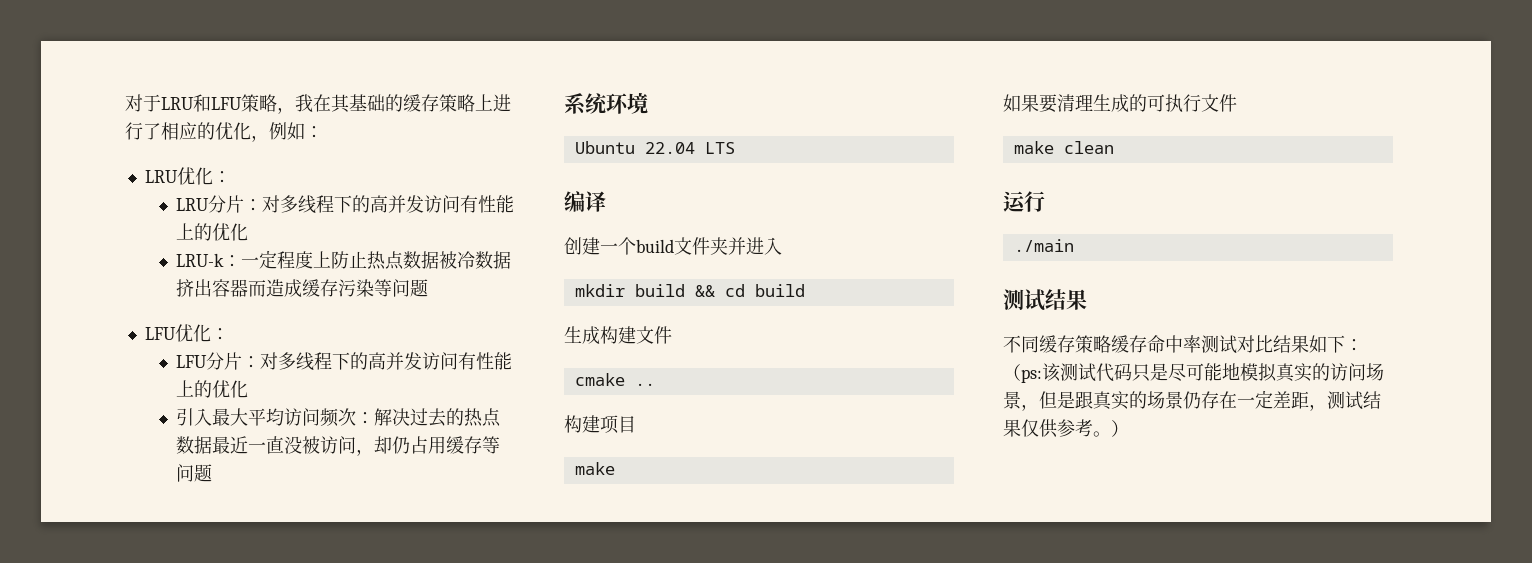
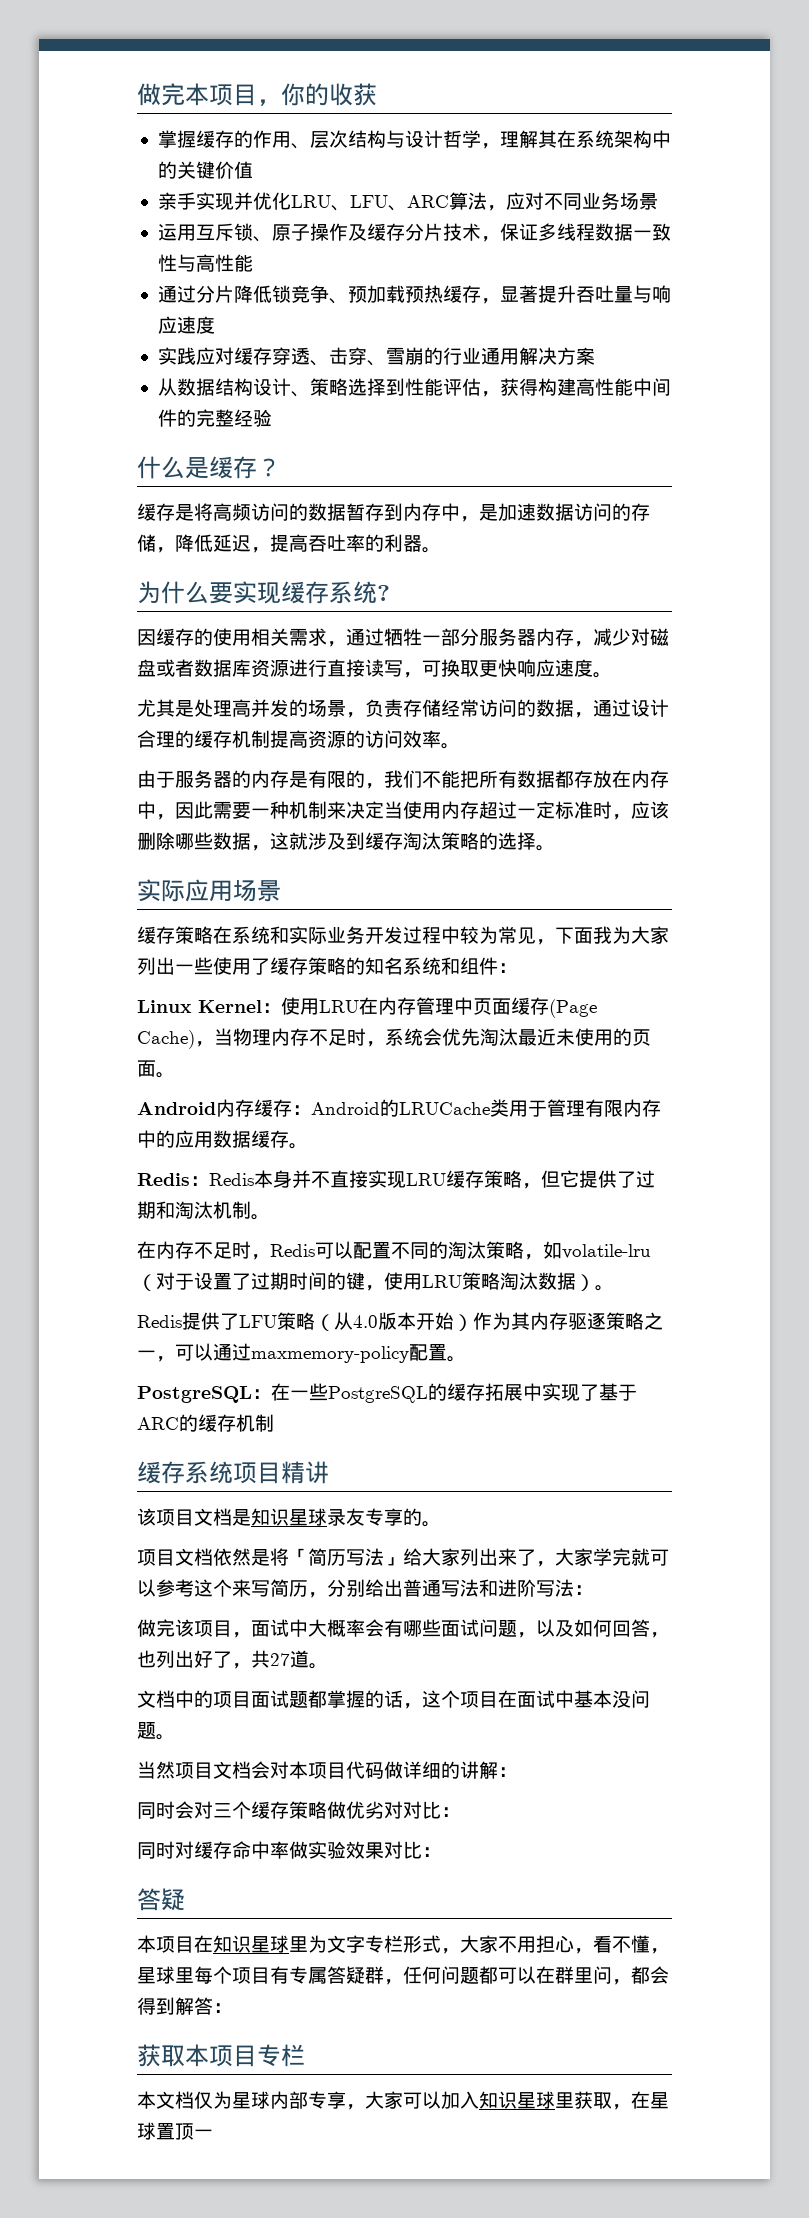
[125,94,511,114] [125,122,323,142] [144,167,231,185] [176,195,515,214] [176,223,249,241] [176,250,512,270] [176,279,429,297] [144,324,229,342] [176,352,513,371] [176,380,249,398] [176,408,502,427] [176,436,501,456] [176,464,213,482] [564,93,648,115] [574,141,735,154] [564,191,606,212] [564,237,782,255] [574,284,805,297] [564,326,672,344] [574,373,655,386] [564,415,636,434] [574,462,615,475] [1003,94,1237,113] [1013,141,1114,154] [1003,191,1045,212] [1013,239,1074,252] [1003,289,1087,311] [1003,335,1363,354] [1003,363,1384,383] [1003,390,1381,411] [1003,419,1129,438] 对于LRU和LFU策略，我在其基础的缓存策略上进行了相应的优化，例如： // LRU优化： // LRU分片：对多线程下的高并发访问有性能上的优化 // LRU-k：一定程度上防止热点数据被冷数据挤出容器而造成缓存污染等问题 // LFU优化： // LFU分片：对多线程下的高并发访问有性能上的优化 // 引入最大平均访问频次：解决过去的热点数据最近一直没被访问，却仍占用缓存等问题 // 系统环境 // Ubuntu 22.04 LTS // 编译 // 创建一个build文件夹并进入 // mkdir build && cd build // 生成构建文件 // cmake .. // 构建项目 // make // 如果要清理生成的可执行文件 // make clean // 运行 // ./main // 测试结果 // 不同缓存策略缓存命中率测试对比结果如下：（ps:该测试代码只是尽可能地模拟真实的访问场景，但是跟真实的场景仍存在一定差距，测试结果仅供参考。） -> [137,83,377,106] [157,130,671,149] [157,161,253,179] [157,192,658,211] [157,223,671,242] [157,254,253,272] [157,285,671,304] [157,316,215,334] [157,347,595,366] [157,378,671,397] [157,409,272,427] [137,456,281,479] [137,503,650,522] [137,534,441,553] [137,581,390,604] [137,628,669,647] [137,659,612,678] [137,699,669,718] [137,730,460,749] [137,770,669,789] [137,801,669,820] [137,832,555,851] [137,879,281,902] [137,926,669,945] [137,957,517,975] [137,997,597,1018] [137,1028,651,1049] [137,1060,175,1078] [137,1099,661,1117] [137,1130,308,1149] [137,1170,655,1189] [137,1201,270,1220] [137,1241,651,1260] [137,1272,614,1291] [137,1312,663,1331] [137,1343,466,1363] [137,1383,637,1403] [137,1414,274,1432] [137,1461,329,1484] [137,1508,441,1527] [137,1548,669,1567] [137,1579,593,1598] [137,1619,669,1638] [137,1650,328,1669] [137,1690,650,1709] [137,1722,175,1740] [137,1761,517,1779] [137,1801,460,1819] [137,1841,441,1859] [137,1888,185,1911] [137,1935,669,1954] [137,1966,669,1985] [137,1997,232,2015] [137,2044,305,2067] [137,2091,669,2110] [137,2122,213,2140] 做完本项目，你的收获 // 掌握缓存的作用、层次结构与设计哲学，理解其在系统架构中的关键价值 // 亲手实现并优化LRU、LFU、ARC算法，应对不同业务场景 // 运用互斥锁、原子操作及缓存分片技术，保证多线程数据一致性与高性能 // 通过分片降低锁竞争、预加载预热缓存，显著提升吞吐量与响应速度 // 实践应对缓存穿透、击穿、雪崩的行业通用解决方案 // 从数据结构设计、策略选择到性能评估，获得构建高性能中间件的完整经验 // 什么是缓存？ // 缓存是将高频访问的数据暂存到内存中，是加速数据访问的存储，降低延迟，提高吞吐率的利器。 // 为什么要实现缓存系统? // 因缓存的使用相关需求，通过牺牲一部分服务器内存，减少对磁盘或者数据库资源进行直接读写，可换取更快响应速度。 // 尤其是处理高并发的场景，负责存储经常访问的数据，通过设计合理的缓存机制提高资源的访问效率。 // 由于服务器的内存是有限的，我们不能把所有数据都存放在内存中，因此需要一种机制来决定当使用内存超过一定标准时，应该删除哪些数据，这就涉及到缓存淘汰策略的选择。 // 实际应用场景 // 缓存策略在系统和实际业务开发过程中较为常见，下面我为大家列出一些使用了缓存策略的知名系统和组件： // Linux Kernel：使用LRU在内存管理中页面缓存(Page Cache)，当物理内存不足时，系统会优先淘汰最近未使用的页面。 // Android内存缓存：Android的LRUCache类用于管理有限内存中的应用数据缓存。 // Redis：Redis本身并不直接实现LRU缓存策略，但它提供了过期和淘汰机制。 // 在内存不足时，Redis可以配置不同的淘汰策略，如volatile-lru（对于设置了过期时间的键，使用LRU策略淘汰数据）。 // Redis提供了LFU策略（从4.0版本开始）作为其内存驱逐策略之一，可以通过maxmemory-policy配置。 // PostgreSQL：在一些PostgreSQL的缓存拓展中实现了基于ARC的缓存机制 // 缓存系统项目精讲 // 该项目文档是知识星球录友专享的。 // 项目文档依然是将「简历写法」给大家列出来了，大家学完就可以参考这个来写简历，分别给出普通写法和进阶写法： // 做完该项目，面试中大概率会有哪些面试问题，以及如何回答，也列出好了，共27道。 // 文档中的项目面试题都掌握的话，这个项目在面试中基本没问题。 // 当然项目文档会对本项目代码做详细的讲解： // 同时会对三个缓存策略做优劣对对比： // 同时对缓存命中率做实验效果对比： // 答疑 // 本项目在知识星球里为文字专栏形式，大家不用担心，看不懂，星球里每个项目有专属答疑群，任何问题都可以在群里问，都会得到解答： // 获取本项目专栏 // 本文档仅为星球内部专享，大家可以加入知识星球里获取，在星球置顶一

